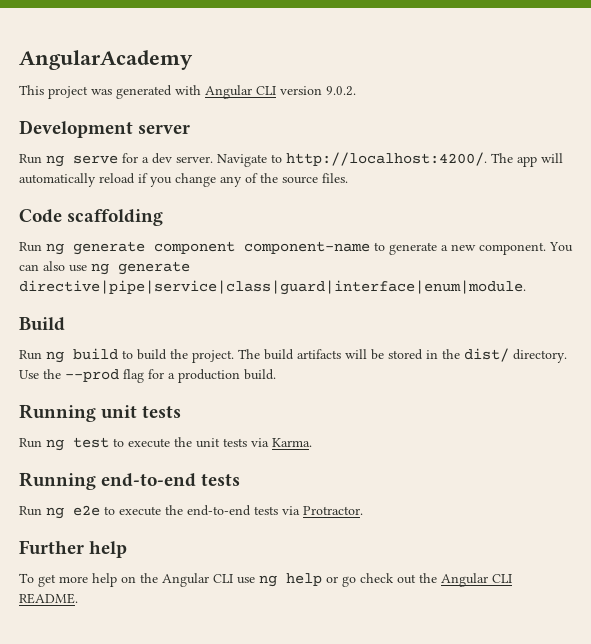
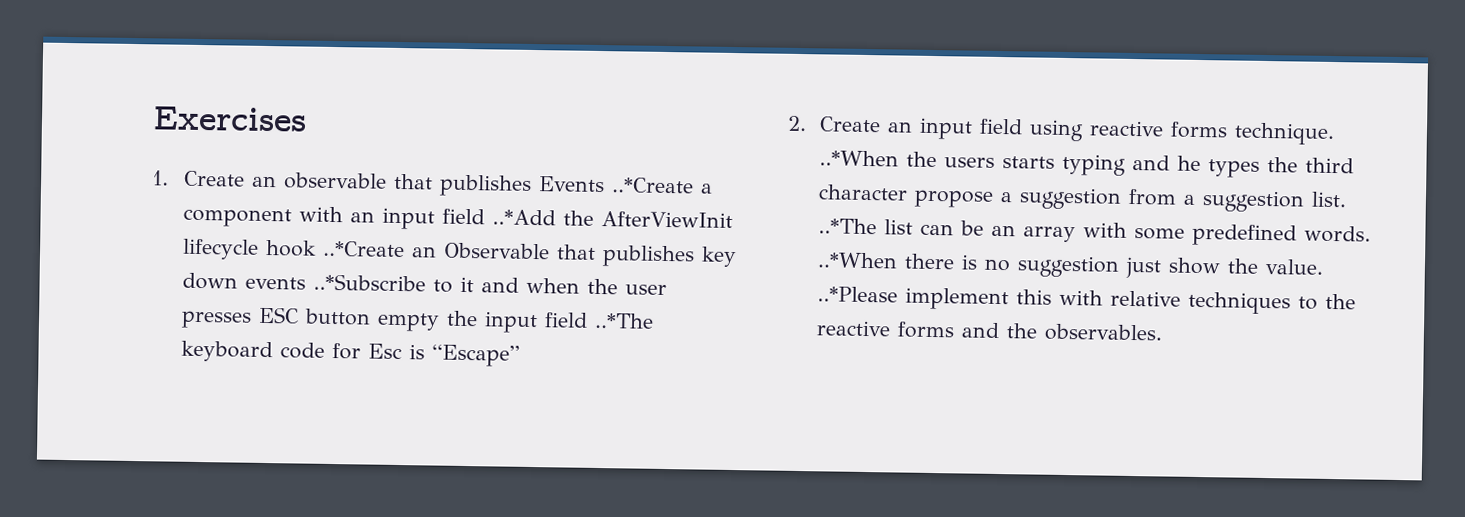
[19,50,193,70] [19,85,356,99] [19,120,191,138] [19,152,563,167] [19,173,348,187] [19,209,164,226] [19,241,573,255] [19,261,190,275] [19,280,526,295] [19,317,65,331] [19,348,567,363] [19,369,276,383] [19,404,182,422] [19,437,312,451] [19,472,241,490] [19,505,363,519] [19,540,128,558] [19,573,512,587] [19,593,78,604] AngularAcademy // This project was generated with Angular CLI version 9.0.2. // Development server // Run ng serve for a dev server. Navigate to http://localhost:4200/. The app will automatically reload if you change any of the source files. // Code scaffolding // Run ng generate component component-name to generate a new component. You can also use ng generate directive|pipe|service|class|guard|interface|enum|module. // Build // Run ng build to build the project. The build artifacts will be stored in the dist/ directory. Use the --prod flag for a production build. // Running unit tests // Run ng test to execute the unit tests via Karma. // Running end-to-end tests // Run ng e2e to execute the end-to-end tests via Protractor. // Further help // To get more help on the Angular CLI use ng help or go check out the Angular CLI README. -> [152,106,307,132] [152,170,713,197] [182,206,733,230] [181,238,737,268] [181,272,667,296] [180,306,654,334] [180,340,520,367] [787,115,1335,146] [818,150,1354,178] [817,184,1347,213] [817,218,1371,247] [816,252,1324,279] [816,286,1356,315] [815,320,1163,342] Exercises // 1. Create an observable that publishes Events ..*Create a component with an input field ..*Add the AfterViewInit lifecycle hook ..*Create an Observable that publishes key down events ..*Subscribe to it and when the user presses ESC button empty the input field ..*The keyboard code for Esc is “Escape” // 2. Create an input field using reactive forms technique. ..*When the users starts typing and he types the third character propose a suggestion from a suggestion list. ..*The list can be an array with some predefined words. ..*When there is no suggestion just show the value. ..*Please implement this with relative techniques to the reactive forms and the observables.

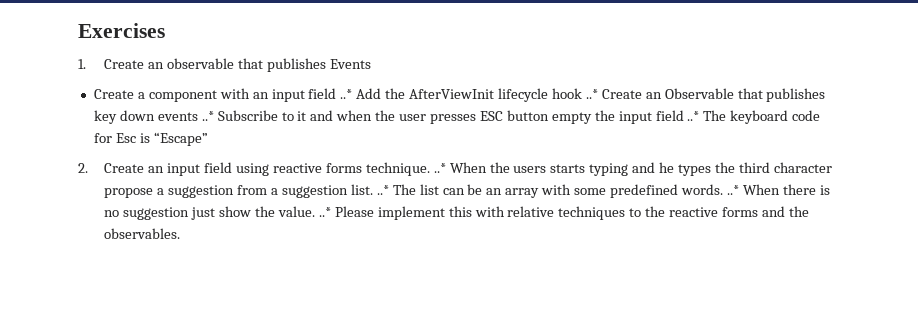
[610,177,694,194] ..*Create -> [93,89,134,99] // Create
[491,209,556,226] ..*Add -> [340,88,382,99] ..* Add
[321,240,405,258] ..*Create -> [585,89,642,99] ..* Create
[312,273,426,292] ..*Subscribe -> [201,110,278,121] ..* Subscribe
[593,312,654,329] ..*The -> [687,110,727,121] ..* The
[818,150,899,167] ..*When -> [433,162,487,173] ..* When
[817,218,877,235] ..*The -> [376,184,416,195] ..* The
[816,252,898,269] ..*When -> [726,184,780,195] ..* When
[816,286,898,303] ..*Please -> [318,206,374,217] ..* Please

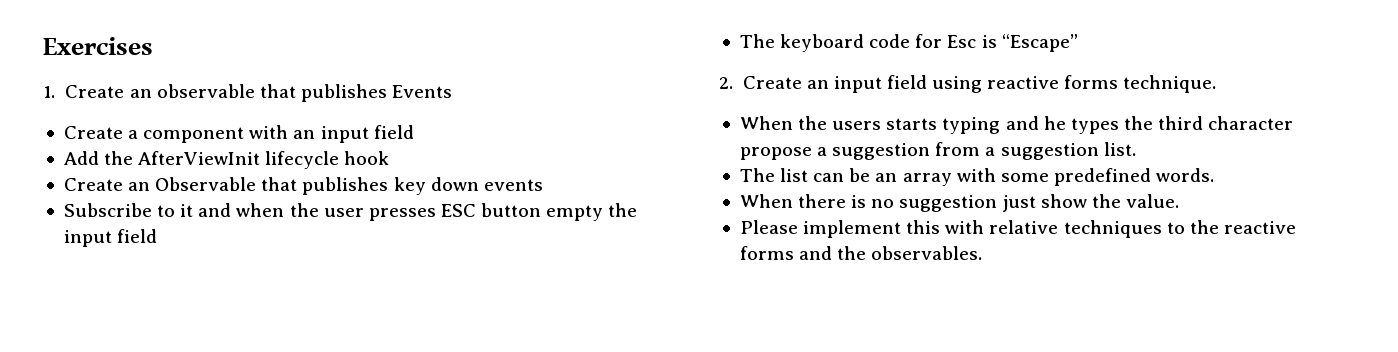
[340,89,353,99] ..* -> (414, 132) //
[585,89,598,99] ..* -> (390, 158) //
[201,111,214,121] ..* -> (543, 185) //
[687,111,700,121] ..* -> (158, 236) //
[433,163,446,173] ..* -> (1217, 84) //
[376,185,389,195] ..* -> (1136, 149) //
[726,185,739,195] ..* -> (1215, 175) //
[318,207,331,217] ..* -> (1179, 201) //

